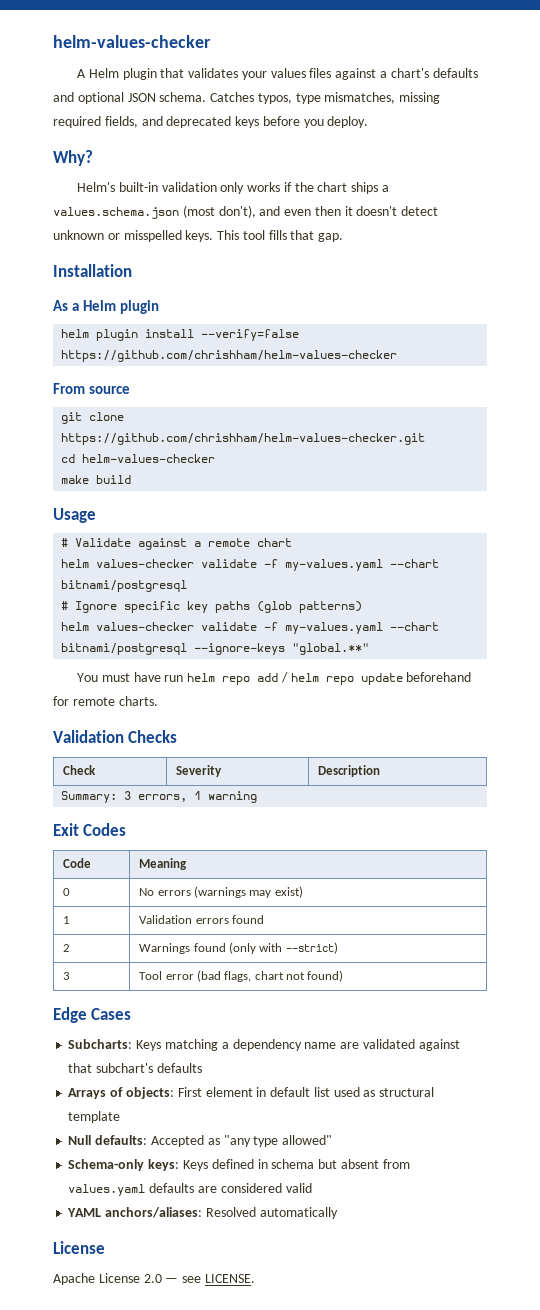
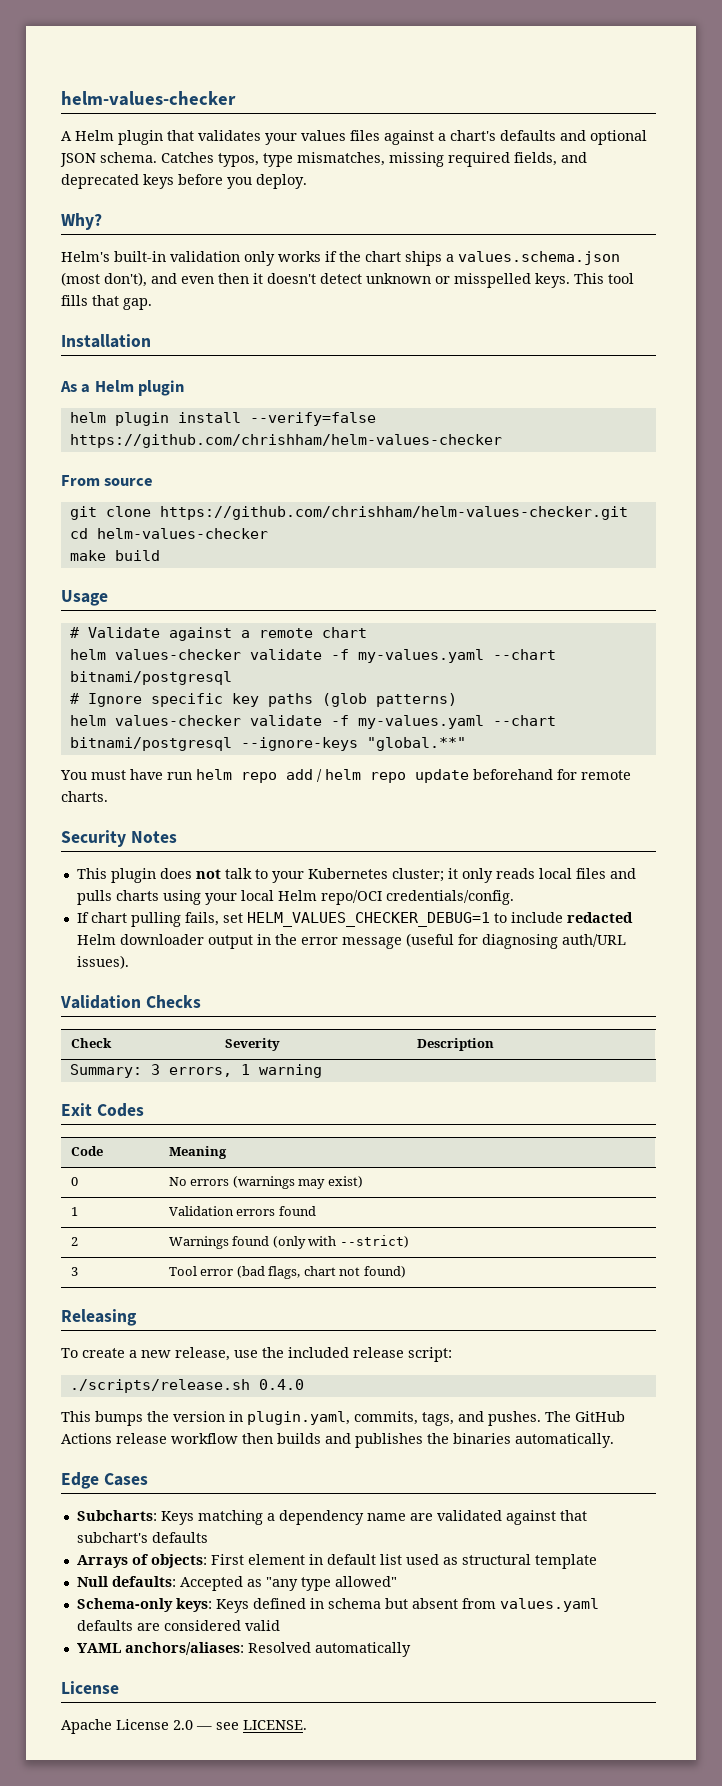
(158, 701) none -> [61,830,177,847] [76,868,636,883] [76,890,514,905] [76,912,633,927] [76,933,626,949] [76,955,129,969] // Security Notes // This plugin does not talk to your Kubernetes cluster; it only reads local files and pulls charts using your local Helm repo/OCI credentials/config. // If chart pulling fails, set HELM_VALUES_CHECKER_DEBUG=1 to include redacted Helm downloader output in the error message (useful for diagnosing auth/URL issues).
(344, 976) none -> [61,1309,137,1326] [61,1347,452,1362] [69,1379,304,1393] [61,1411,625,1426] [61,1433,614,1448] // Releasing // To create a new release, use the included release script: // ./scripts/release.sh 0.4.0 // This bumps the version in plugin.yaml, commits, tags, and pushes. The GitHub Actions release workflow then builds and publishes the binaries automatically.

